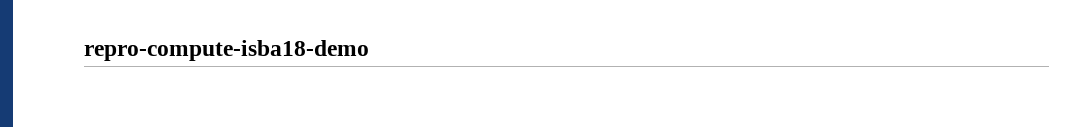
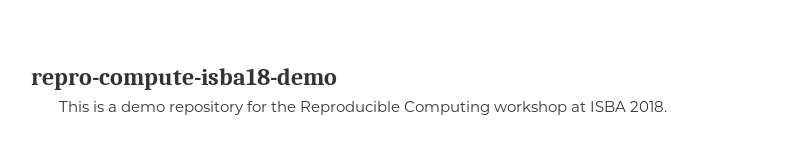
(369, 50) none -> [58,101,668,115] // This is a demo repository for the Reproducible Computing workshop at ISBA 2018.

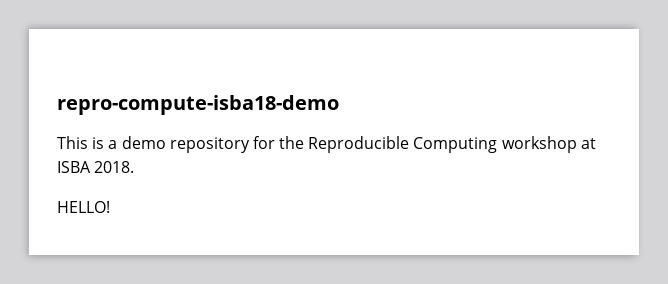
(668, 106) none -> [57,201,110,213] // HELLO!

